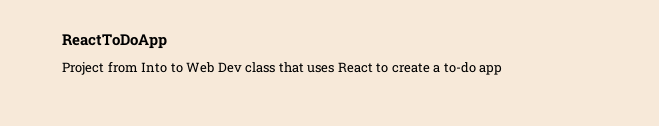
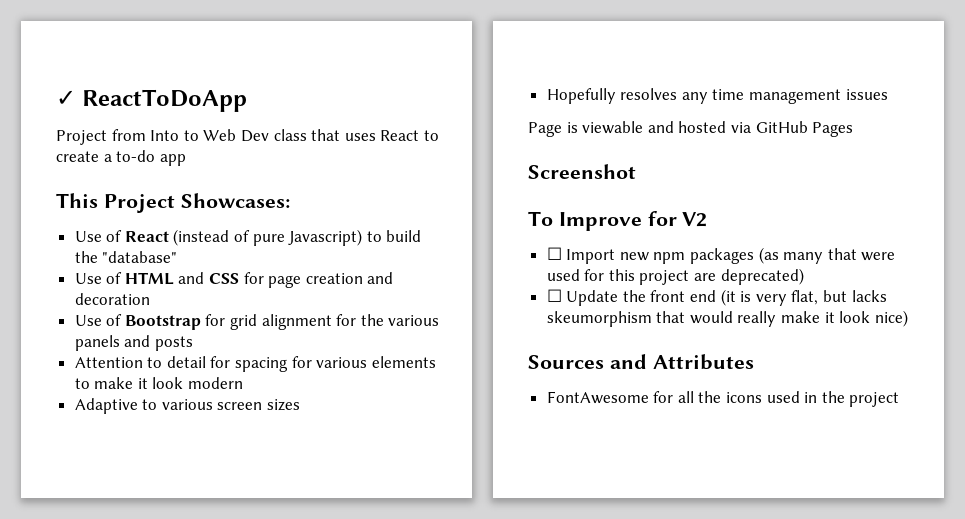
(62, 41) none -> [56,90,76,106] ✓
(503, 70) none -> [56,193,290,213] [74,229,422,246] [74,251,178,263] [74,272,394,288] [74,293,150,305] [74,314,440,330] [74,335,193,351] [74,356,436,372] [74,377,244,389] [74,398,301,414] [546,88,888,104] [528,121,854,137] [528,164,636,179] [528,211,708,231] [546,247,896,264] [546,268,804,285] [546,289,887,306] [546,310,908,327] [528,354,754,370] [546,391,900,407] // This Project Showcases: // Use of React (instead of pure Javascript) to build the "database" // Use of HTML and CSS for page creation and decoration // Use of Bootstrap for grid alignment for the various panels and posts // Attention to detail for spacing for various elements to make it look modern // Adaptive to various screen sizes // Hopefully resolves any time management issues // Page is viewable and hosted via GitHub Pages // Screenshot // To Improve for V2 // ☐ Import new npm packages (as many that were used for this project are deprecated) // ☐ Update the front end (it is very flat, but lacks skeumorphism that would really make it look nice) // Sources and Attributes // FontAwesome for all the icons used in the project

